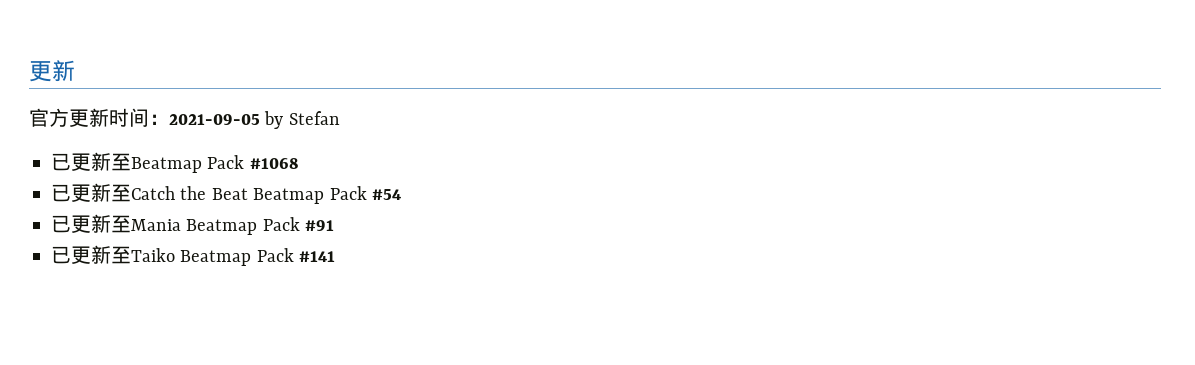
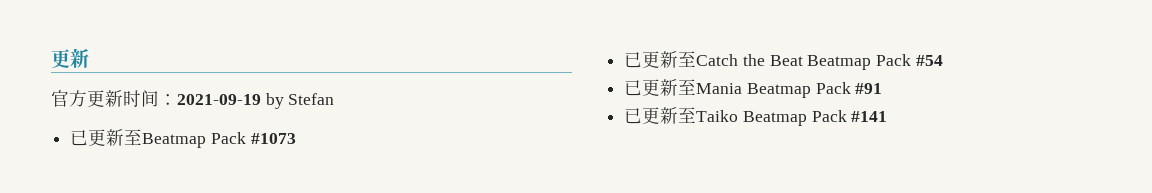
[169,114,260,125] 2021-09-05 -> [177,94,261,105] 2021-09-19
[249,158,299,169] #1068 -> [250,133,296,144] #1073

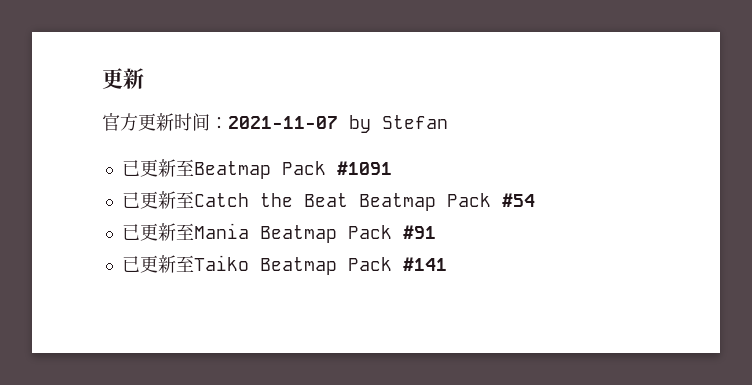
[177,94,261,105] 2021-09-19 -> [228,116,338,129] 2021-11-07
[250,133,296,144] #1073 -> [336,161,392,175] #1091

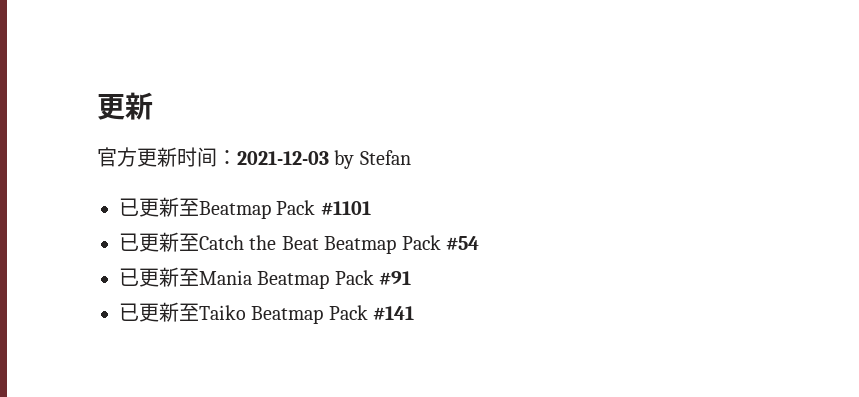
[228,116,338,129] 2021-11-07 -> [237,151,329,165] 2021-12-03
[336,161,392,175] #1091 -> [320,201,371,215] #1101

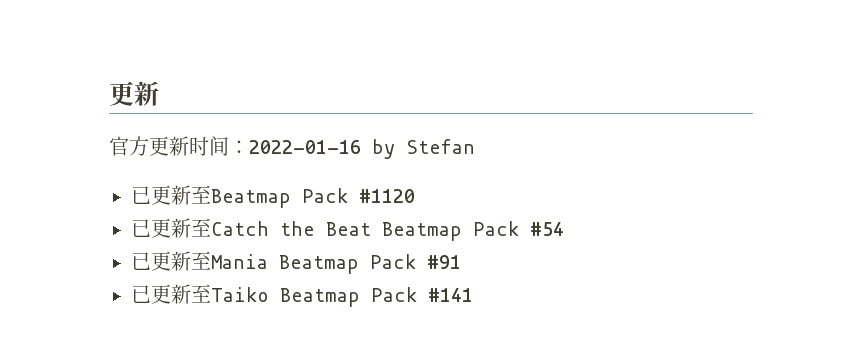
[237,151,329,165] 2021-12-03 -> [249,140,361,154] 2022-01-16
[320,201,371,215] #1101 -> [359,189,415,203] #1120

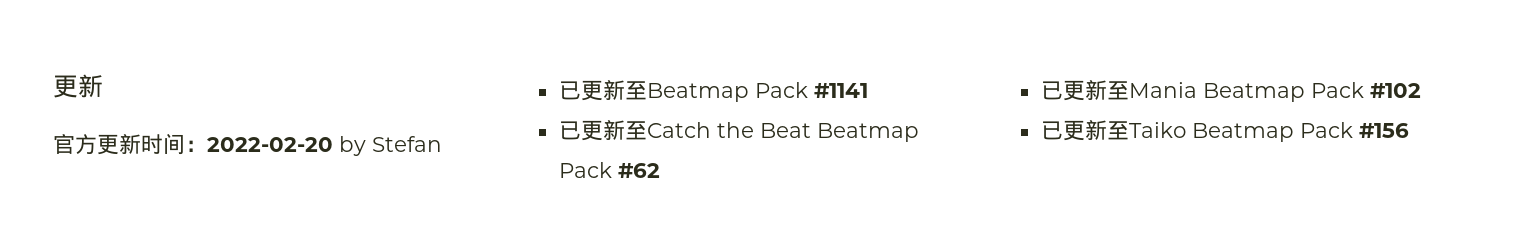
[249,140,361,154] 2022-01-16 -> [207,137,333,152] 2022-02-20
[359,189,415,203] #1120 -> [813,83,868,98] #1141
[530,222,564,236] #54 -> [617,163,660,178] #62
[427,255,461,269] #91 -> [1369,83,1421,98] #102
[428,288,473,302] #141 -> [1358,123,1409,138] #156

